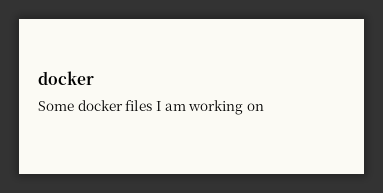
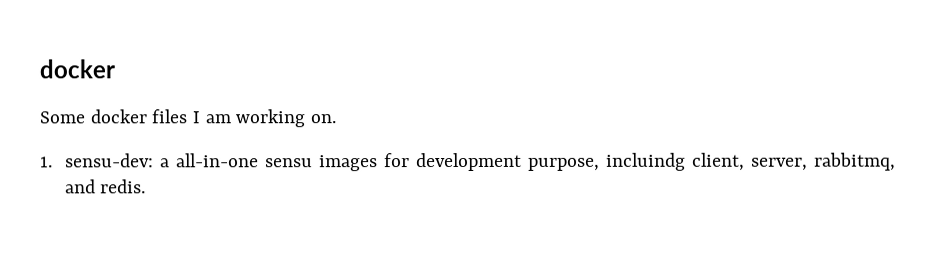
[246,103,264,111] on -> [310,114,337,124] [40,152,897,172] [64,179,147,194] on. // 1. sensu-dev: a all-in-one sensu images for development purpose, incluindg client, server, rabbitmq, and redis.

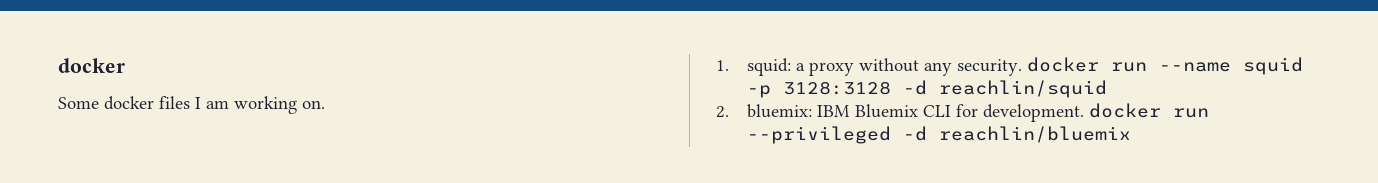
[64,152,897,172] [64,179,147,194] sensu-dev: a all-in-one sensu images for development purpose, incluindg client, server, rabbitmq, and redis. -> [747,57,1304,76] [747,80,1108,98] [716,103,1210,122] [747,126,1132,144] squid: a proxy without any security. docker run --name squid -p 3128:3128 -d reachlin/squid // 2. bluemix: IBM Bluemix CLI for development. docker run --privileged -d reachlin/bluemix

